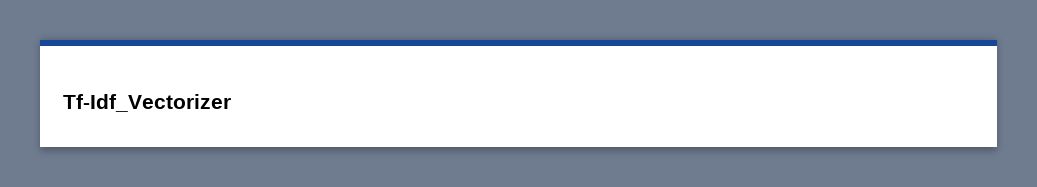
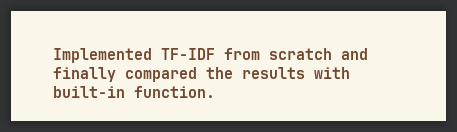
[63,94,231,112] Tf-Idf_Vectorizer -> [53,48,368,63] [53,67,350,82] [53,86,215,98] Implemented TF-IDF from scratch and finally compared the results with built-in function.

